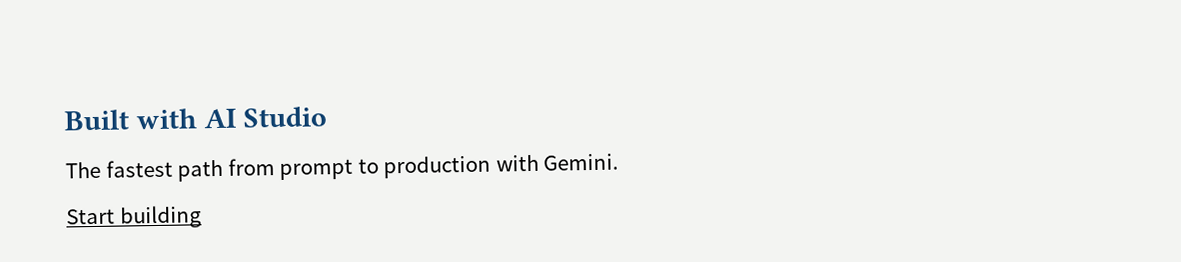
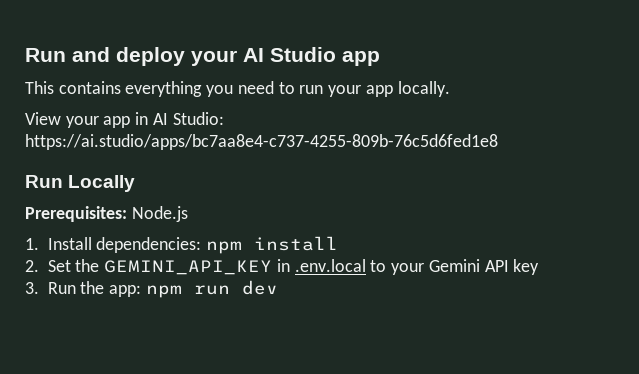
[64,106,328,131] [65,153,620,182] [66,205,202,229] Built with AI Studio // The fastest path from prompt to production with Gemini. // Start building -> [25,47,380,66] [25,81,450,97] [25,112,224,128] [25,134,498,150] [25,175,136,192] [25,206,188,222] [25,236,339,254] [25,259,540,275] [25,280,278,298] Run and deploy your AI Studio app // This contains everything you need to run your app locally. // View your app in AI Studio: https://ai.studio/apps/bc7aa8e4-c737-4255-809b-76c5d6fed1e8 // Run Locally // Prerequisites: Node.js // 1. Install dependencies: npm install // 2. Set the GEMINI_API_KEY in .env.local to your Gemini API key // 3. Run the app: npm run dev

